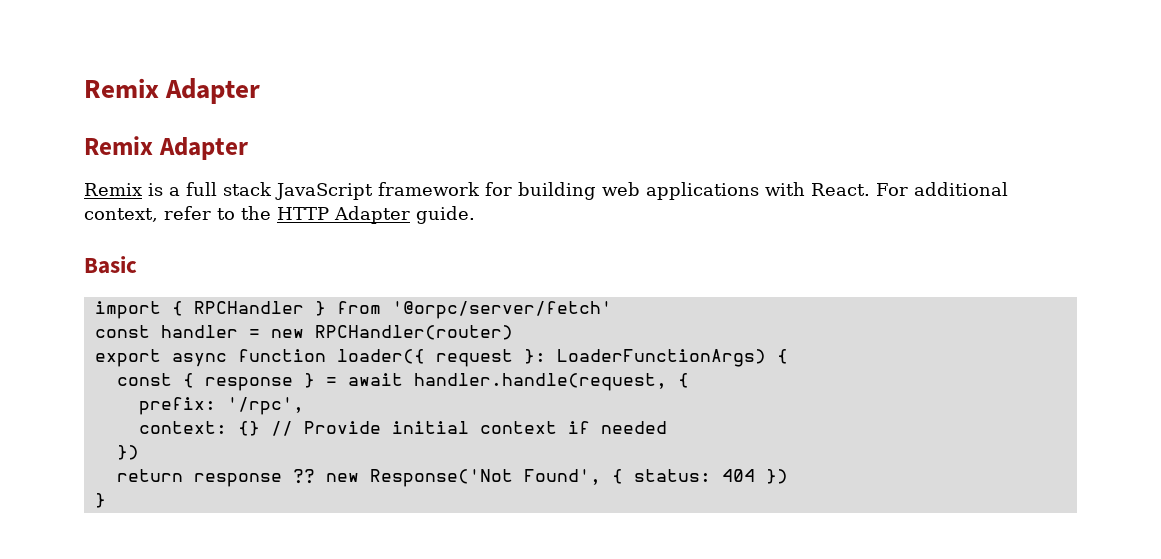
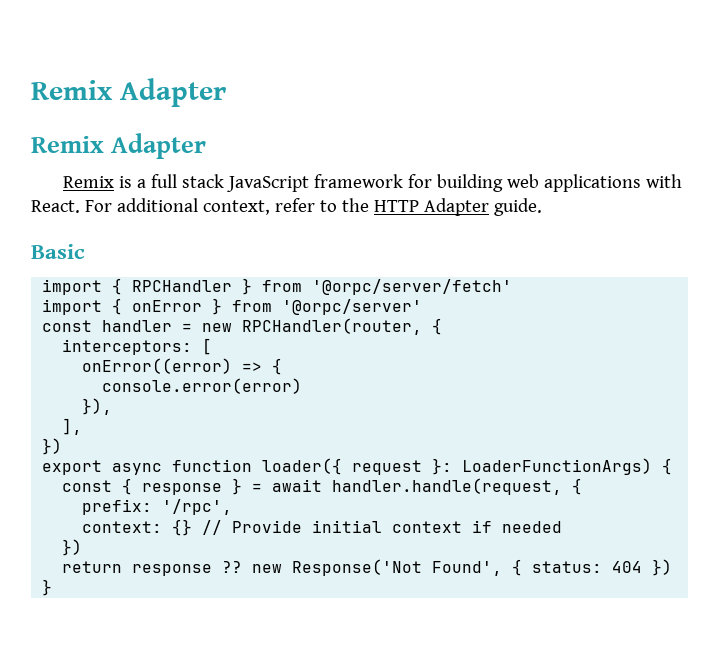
[94,325,513,340] const handler = new RPCHandler(router) -> [42,298,423,315] [42,318,443,335] [62,338,213,355] [82,358,283,375] [102,378,303,394] [82,398,113,415] [62,418,83,435] [42,438,63,455] import { onError } from '@orpc/server' // const handler = new RPCHandler(router, { // interceptors: [ // onError((error) => { // console.error(error) // }), // ], // })

